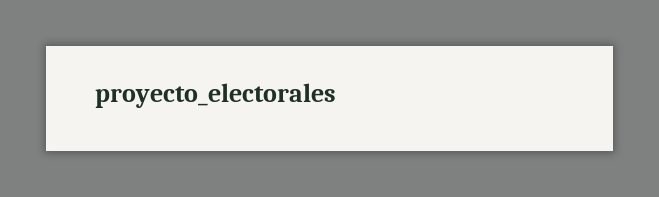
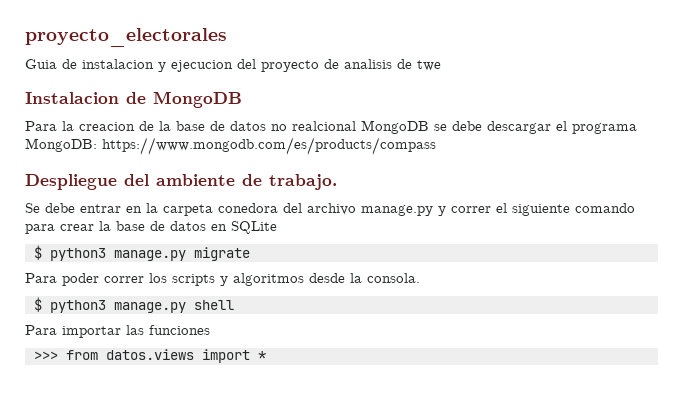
(336, 95) none -> [25,59,441,72] [25,91,242,108] [25,120,637,134] [25,137,436,155] [25,174,337,190] [25,203,635,216] [25,221,277,234] [33,245,250,261] [25,273,420,286] [33,297,234,313] [25,325,210,338] [33,349,266,363] // Guia de instalacion y ejecucion del proyecto de analisis de twe // Instalacion de MongoDB // Para la creacion de la base de datos no realcional MongoDB se debe descargar el programa MongoDB: https://www.mongodb.com/es/products/compass // Despliegue del ambiente de trabajo. // Se debe entrar en la carpeta conedora del archivo manage.py y correr el siguiente comando para crear la base de datos en SQLite // $ python3 manage.py migrate // Para poder correr los scripts y algoritmos desde la consola. // $ python3 manage.py shell // Para importar las funciones // >>> from datos.views import *

